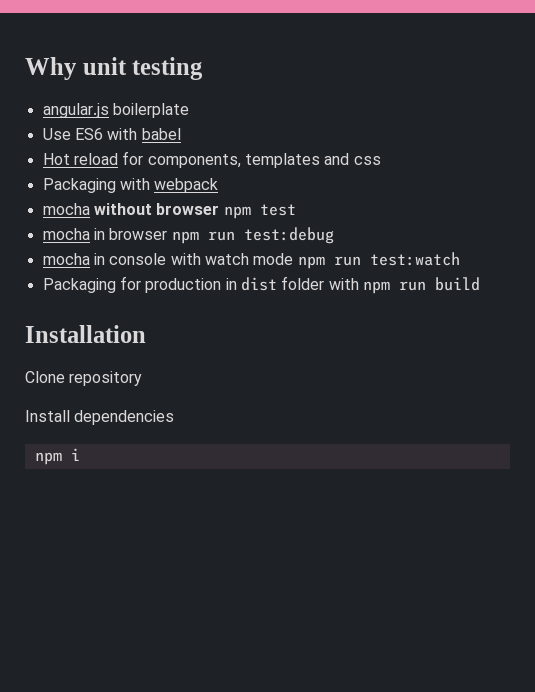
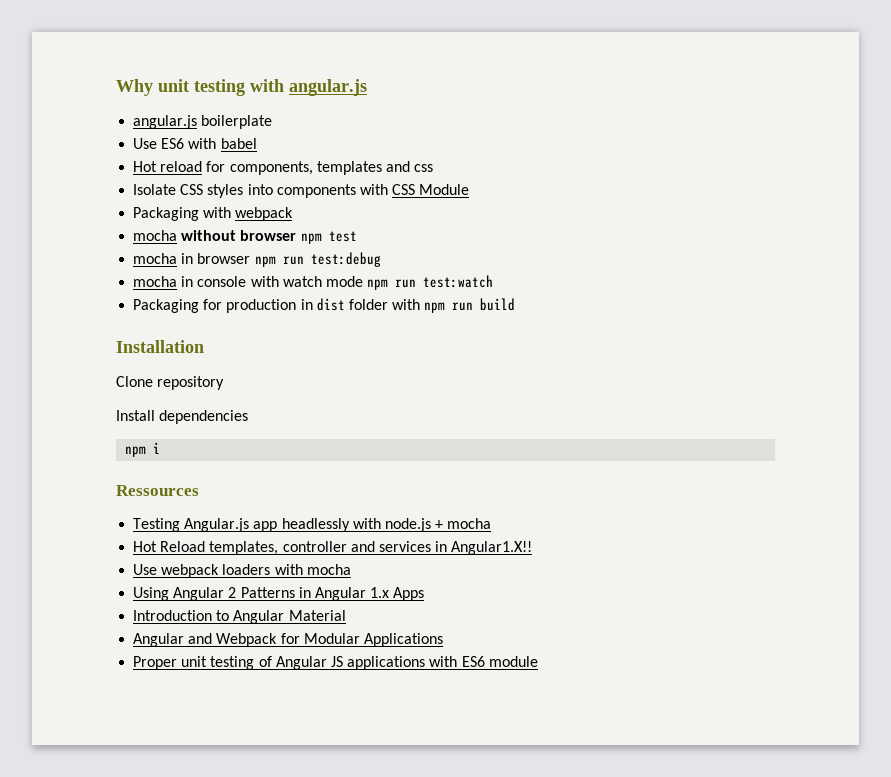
(204, 68) none -> [250,79,367,96] with angular.js
(381, 160) none -> [133,184,470,198] // Isolate CSS styles into components with CSS Module
(80, 454) none -> [116,485,199,496] [133,518,492,532] [133,541,533,555] [133,564,351,578] [133,587,425,601] [133,610,346,624] [133,633,443,647] [133,656,538,670] // Ressources // Testing Angular.js app headlessly with node.js + mocha // Hot Reload templates, controller and services in Angular1.X!! // Use webpack loaders with mocha // Using Angular 2 Patterns in Angular 1.x Apps // Introduction to Angular Material // Angular and Webpack for Modular Applications // Proper unit testing of Angular JS applications with ES6 module

